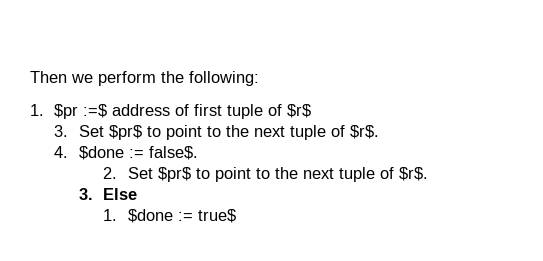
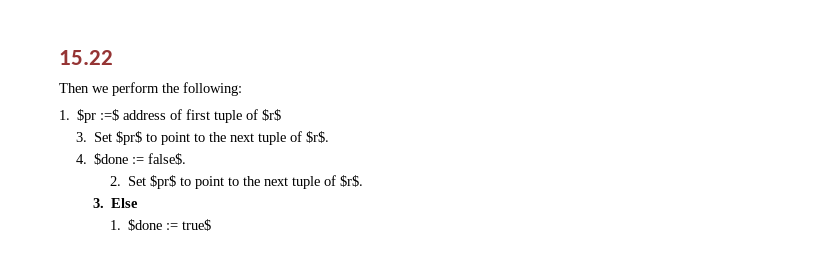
(30, 77) none -> [59,50,113,65] 15.22 //

